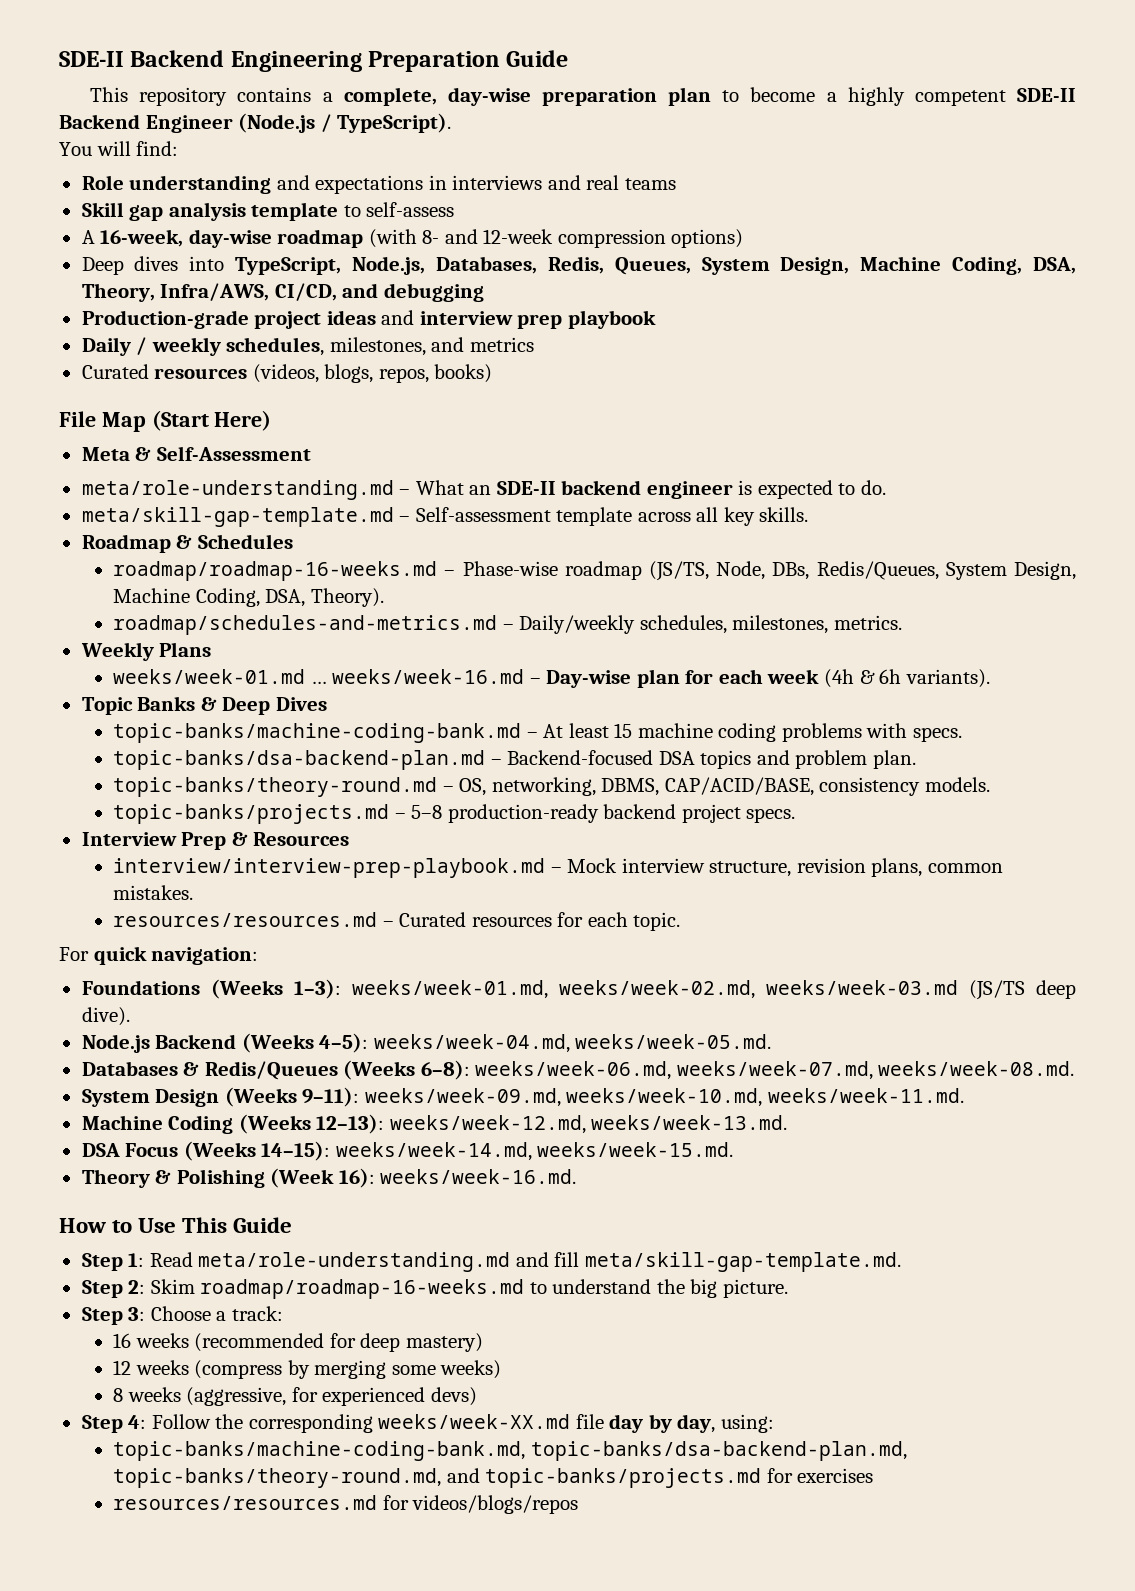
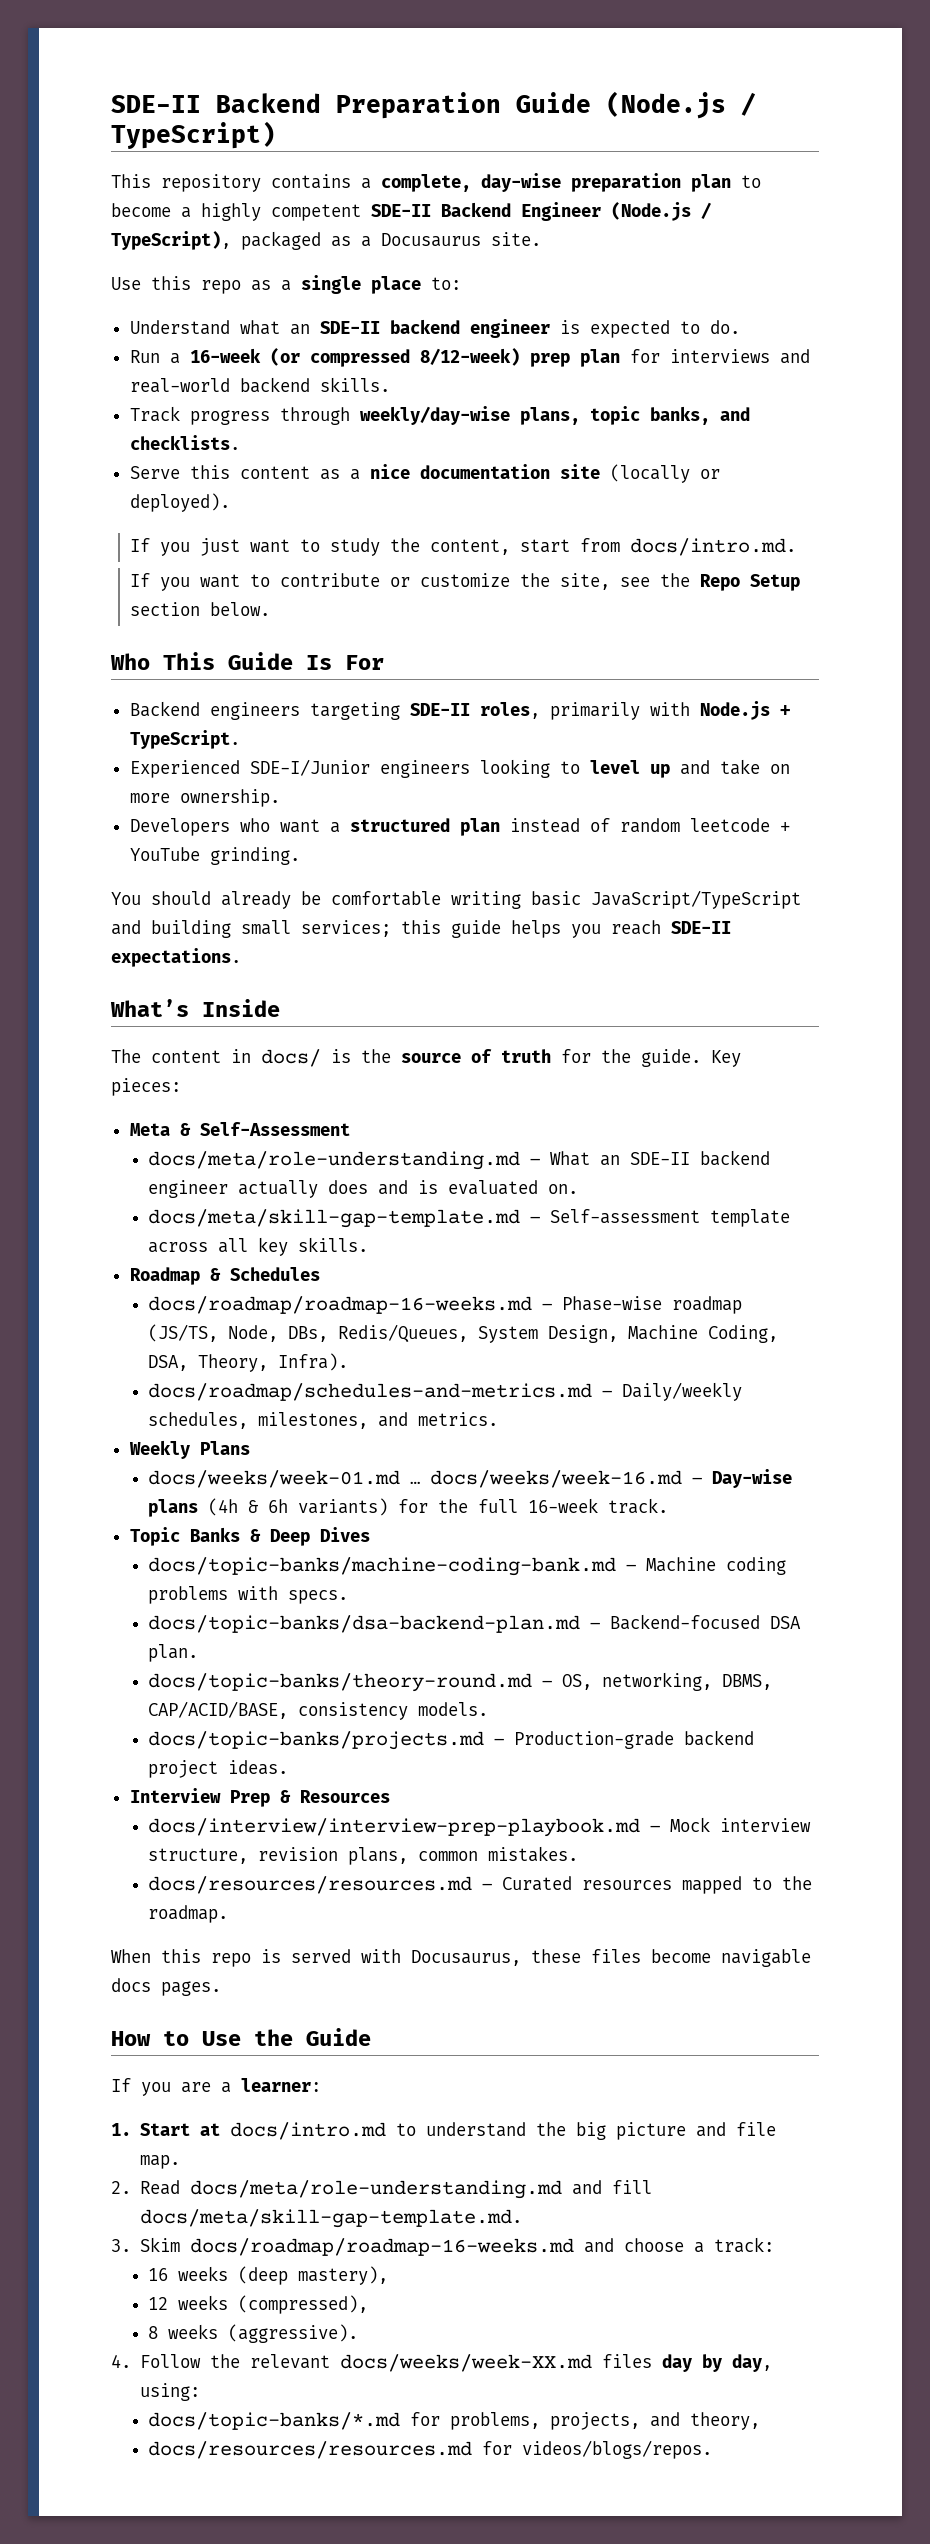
[59,50,362,72] SDE-II Backend Engineering -> [111,93,321,113] SDE-II Backend
(569, 58) none -> [606,91,756,119] [111,121,276,149] (Node.js / TypeScript)
[337,113,452,133] [59,141,179,156] [81,175,676,194] [81,202,455,221] [81,229,744,248] [81,256,1077,275] [81,283,484,302] [81,310,656,329] [81,337,534,356] [81,364,493,383] [59,410,272,432] [81,446,311,461] [81,480,464,500] TypeScript). // You will find: // Role understanding and expectations in interviews and real teams // Skill gap analysis template to self-assess // A 16-week, day-wise roadmap (with 8- and 12-week compression options) // Deep dives into TypeScript, Node.js, Databases, Redis, Queues, System Design, Machine Coding, DSA, Theory, Infra/AWS, CI/CD, and debugging // Production-grade project ideas and interview prep playbook // Daily / weekly schedules, milestones, and metrics // Curated resources (videos, blogs, repos, books) // File Map (Start Here) // Meta & Self-Assessment // meta/role-understanding.md – What -> [111,231,541,250] [111,275,461,294] [129,320,280,335] TypeScript), packaged as a Docusaurus site. // Use this repo as a single place to: // Understand what
[81,507,394,527] meta/skill-gap-template.md -> [129,348,810,367] [129,377,390,393] [129,406,750,425] [129,435,240,450] [129,464,720,483] [129,493,230,512] [129,538,796,556] [129,573,800,591] [129,602,270,616] [110,652,384,670] [129,701,790,720] [129,730,240,749] [129,759,790,778] [129,789,280,807] [129,818,790,836] [129,847,300,865] [111,890,801,909] [111,920,731,938] [111,948,241,967] [110,999,280,1017] [111,1049,741,1067] [111,1078,181,1096] [129,1122,350,1136] [148,1150,771,1170] [148,1180,579,1198] [148,1209,521,1228] Run a 16-week (or compressed 8/12-week) prep plan for interviews and real-world backend skills. // Track progress through weekly/day-wise plans, topic banks, and checklists. // Serve this content as a nice documentation site (locally or deployed). // If you just want to study the content, start from docs/intro.md. // If you want to contribute or customize the site, see the Repo Setup section below. // Who This Guide Is For // Backend engineers targeting SDE-II roles, primarily with Node.js + TypeScript. // Experienced SDE-I/Junior engineers looking to level up and take on more ownership. // Developers who want a structured plan instead of random leetcode + YouTube grinding. // You should already be comfortable writing basic JavaScript/TypeScript and building small services; this guide helps you reach SDE-II expectations. // What’s Inside // The content in docs/ is the source of truth for the guide. Key pieces: // Meta & Self-Assessment // docs/meta/role-understanding.md – What an SDE-II backend engineer actually does and is evaluated on. // docs/meta/skill-gap-template.md
[113,561,438,581] roadmap/roadmap-16-weeks.md -> [148,1296,533,1314] docs/roadmap/roadmap-16-weeks.md
[310,588,384,607] [113,615,498,635] Theory). // roadmap/schedules-and-metrics.md -> [198,1353,349,1372] [148,1383,593,1401] Theory, Infra). // docs/roadmap/schedules-and-metrics.md
(829, 624) none -> [378,1412,409,1427] and
[113,669,990,688] weeks/week-01.md … weeks/week-16.md – Day-wise plan for each week (4h & 6h variants). -> [148,1469,793,1488] [148,1498,669,1517] docs/weeks/week-01.md … docs/weeks/week-16.md – Day-wise plans (4h & 6h variants) for the full 16-week track.
[113,723,713,743] topic-banks/machine-coding-bank.md – At least 15 machine -> [148,1557,717,1576] docs/topic-banks/machine-coding-bank.md – Machine
[113,750,486,770] topic-banks/dsa-backend-plan.md -> [148,1615,581,1633] docs/topic-banks/dsa-backend-plan.md
[700,750,868,769] topics and problem -> (802, 1622) none
[113,777,438,797] topic-banks/theory-round.md -> [148,1673,533,1692] docs/topic-banks/theory-round.md
[113,804,599,824] topic-banks/projects.md – 5–8 production-ready -> [148,1731,675,1750] docs/topic-banks/projects.md – Production-grade
[746,808,796,823] specs. -> [228,1760,289,1775] ideas.
[113,858,546,878] interview/interview-prep-playbook.md -> [148,1818,641,1837] docs/interview/interview-prep-playbook.md
[113,912,378,927] resources/resources.md -> [148,1876,473,1894] docs/resources/resources.md
[557,912,681,931] [59,946,259,965] [81,979,1076,1000] [81,1007,130,1026] [81,1033,772,1053] [81,1060,1075,1080] [81,1087,964,1107] [81,1114,788,1134] [81,1141,734,1161] [81,1168,577,1188] for each topic. // For quick navigation: // Foundations (Weeks 1–3): weeks/week-01.md, weeks/week-02.md, weeks/week-03.md (JS/TS deep dive). // Node.js Backend (Weeks 4–5): weeks/week-04.md, weeks/week-05.md. // Databases & Redis/Queues (Weeks 6–8): weeks/week-06.md, weeks/week-07.md, weeks/week-08.md. // System Design (Weeks 9–11): weeks/week-09.md, weeks/week-10.md, weeks/week-11.md. // Machine Coding (Weeks 12–13): weeks/week-12.md, weeks/week-13.md. // DSA Focus (Weeks 14–15): weeks/week-14.md, weeks/week-15.md. // Theory & Polishing (Week 16): weeks/week-16.md. -> [682,1876,813,1894] [148,1905,229,1923] [111,1949,811,1967] [111,1978,221,1996] mapped to the roadmap. // When this repo is served with Docusaurus, these files become navigable docs pages.
[182,1217,293,1233] [81,1252,901,1272] [81,1279,788,1299] [81,1306,283,1325] [113,1333,483,1352] [113,1360,502,1379] [113,1387,477,1406] [81,1414,774,1433] [113,1441,907,1461] [113,1468,874,1488] [113,1495,579,1514] This Guide // Step 1: Read meta/role-understanding.md and fill meta/skill-gap-template.md. // Step 2: Skim roadmap/roadmap-16-weeks.md to understand the big picture. // Step 3: Choose a track: // 16 weeks (recommended for deep mastery) // 12 weeks (compress by merging some weeks) // 8 weeks (aggressive, for experienced devs) // Step 4: Follow the corresponding weeks/week-XX.md file day by day, using: // topic-banks/machine-coding-bank.md, topic-banks/dsa-backend-plan.md, topic-banks/theory-round.md, and topic-banks/projects.md for exercises // resources/resources.md for videos/blogs/repos -> [254,2028,371,2046] [111,2078,321,2096] [111,2122,776,2140] [139,2155,180,2169] [111,2180,652,2199] [139,2209,522,2228] [111,2237,774,2256] [148,2266,389,2285] [148,2295,369,2314] [148,2324,359,2343] [111,2354,772,2372] [139,2383,200,2401] [148,2412,761,2430] [148,2440,713,2459] the Guide // If you are a learner: // 1. Start at docs/intro.md to understand the big picture and file map. // 2. Read docs/meta/role-understanding.md and fill docs/meta/skill-gap-template.md. // 3. Skim docs/roadmap/roadmap-16-weeks.md and choose a track: // 16 weeks (deep mastery), // 12 weeks (compressed), // 8 weeks (aggressive). // 4. Follow the relevant docs/weeks/week-XX.md files day by day, using: // docs/topic-banks/*.md for problems, projects, and theory, // docs/resources/resources.md for videos/blogs/repos.

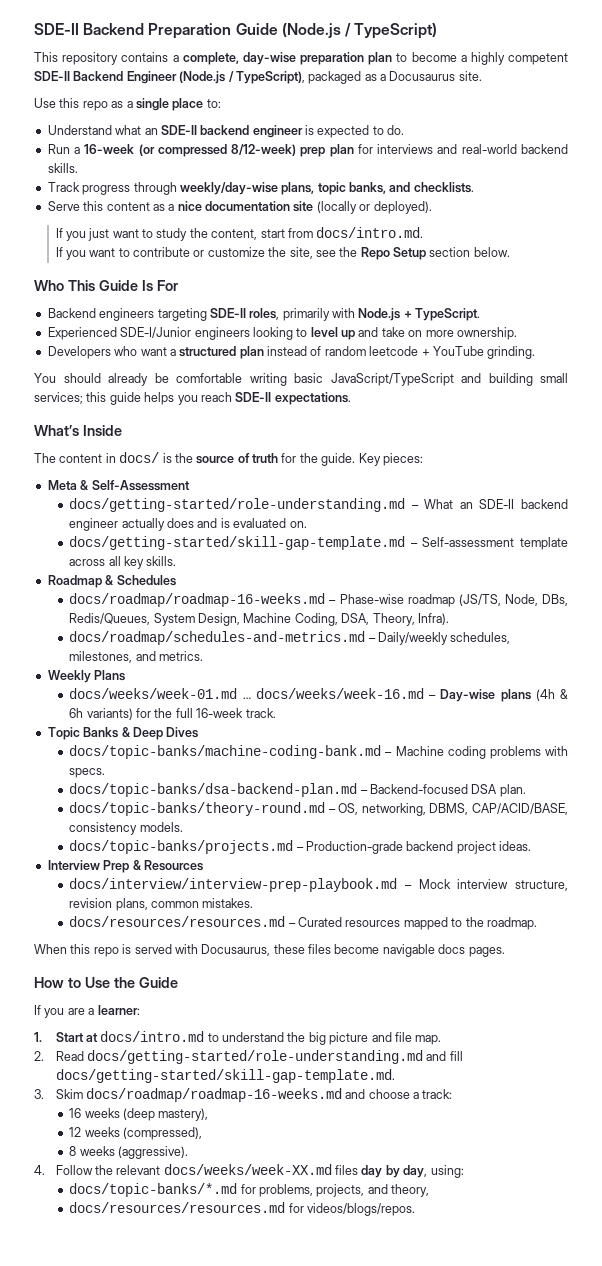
[148,1151,521,1170] docs/meta/role-understanding.md -> [69,498,406,512] docs/getting-started/role-understanding.md
[148,1209,521,1228] docs/meta/skill-gap-template.md -> [69,536,406,550] docs/getting-started/skill-gap-template.md
[189,2180,562,2199] docs/meta/role-understanding.md -> [86,1050,423,1064] docs/getting-started/role-understanding.md
[139,2209,522,2228] docs/meta/skill-gap-template.md. -> [55,1069,395,1083] docs/getting-started/skill-gap-template.md.

